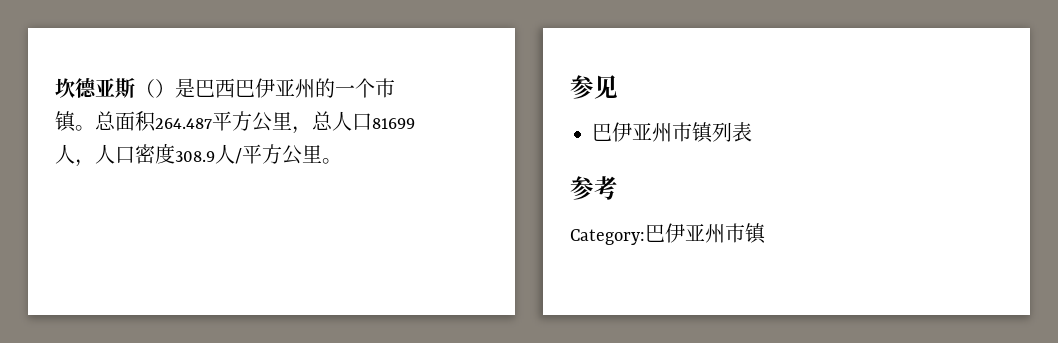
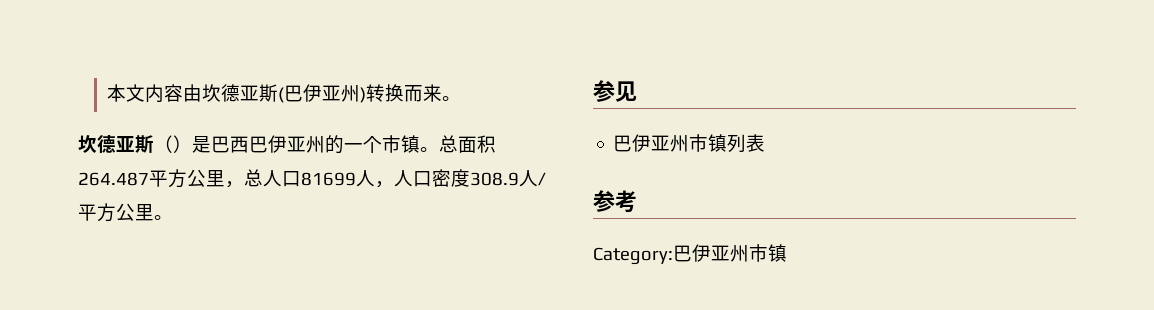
(55, 88) none -> [106,84,461,103] 本文内容由坎德亚斯(巴伊亚州)转换而来。 //

